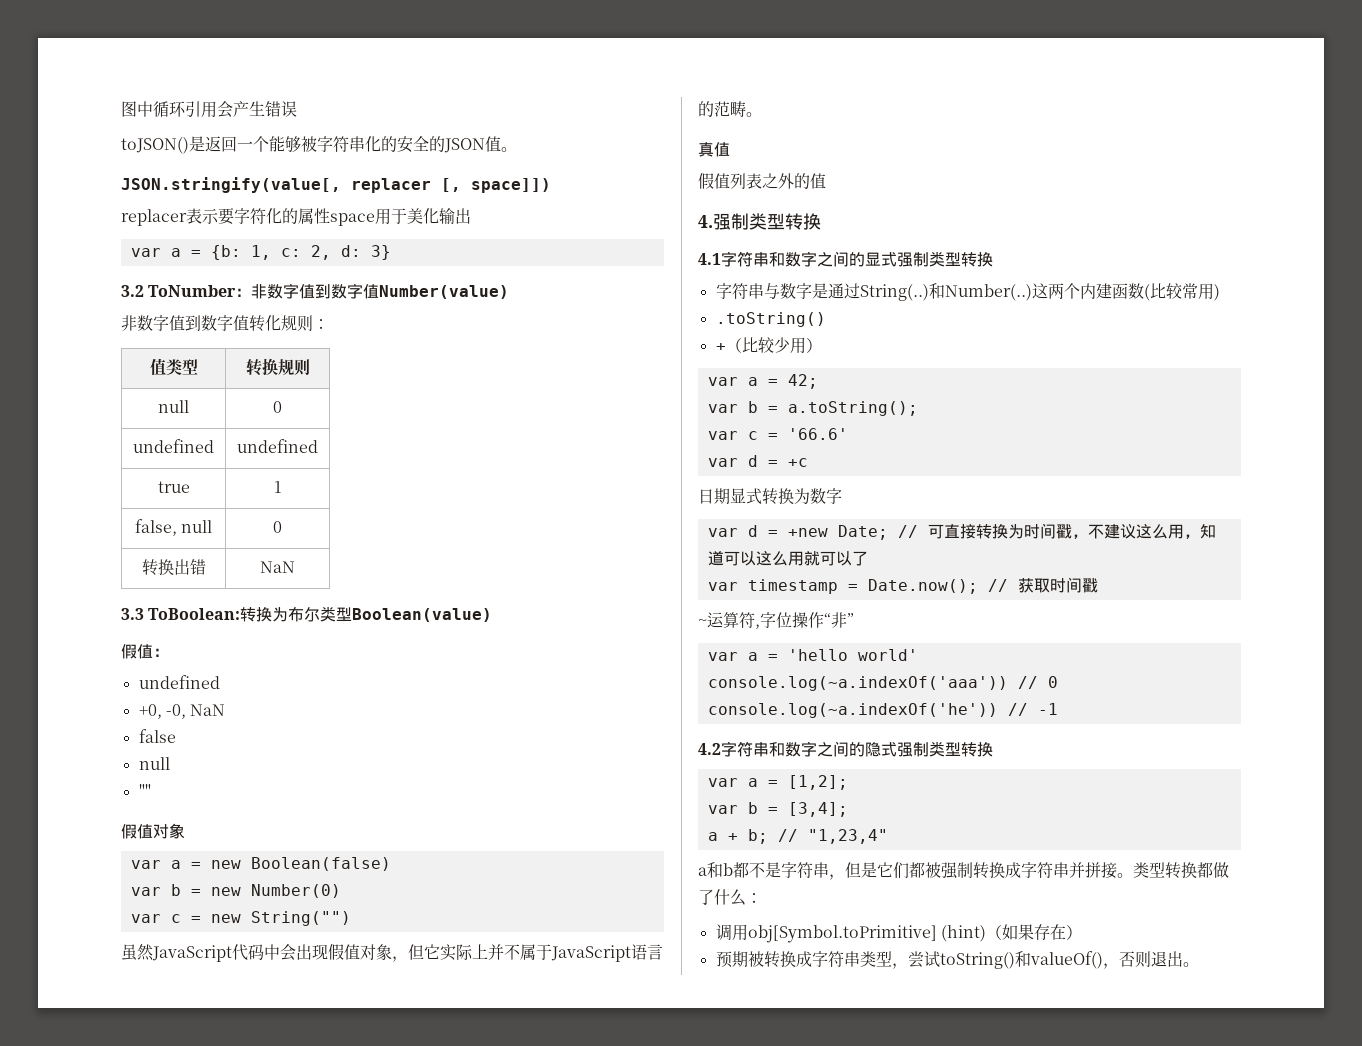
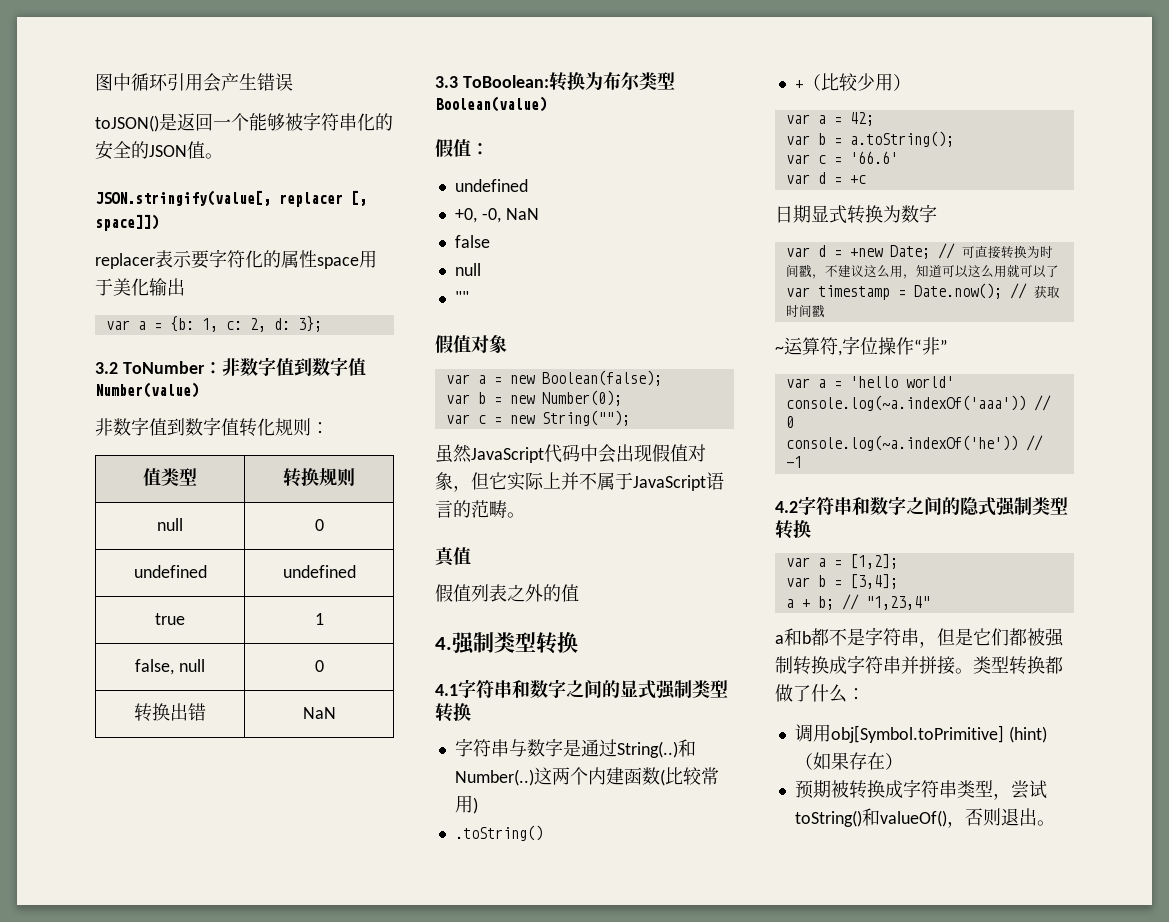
[370,245,391,260] 3} -> [297,316,322,332] 3};
[250,857,391,871] Boolean(false) -> [541,370,662,386] Boolean(false);
[250,884,341,898] Number(0) -> [541,390,622,406] Number(0);
[250,911,351,926] String("") -> [541,410,630,426] String("");

